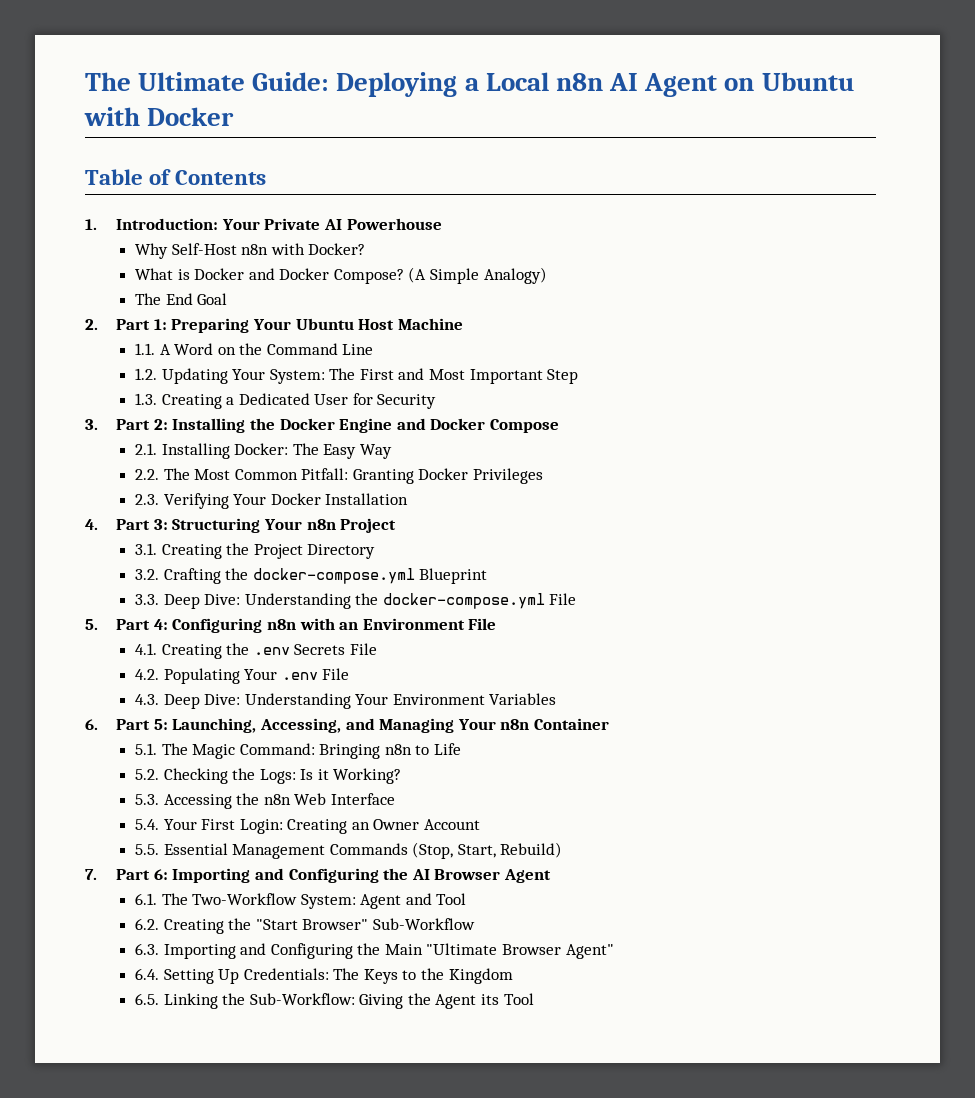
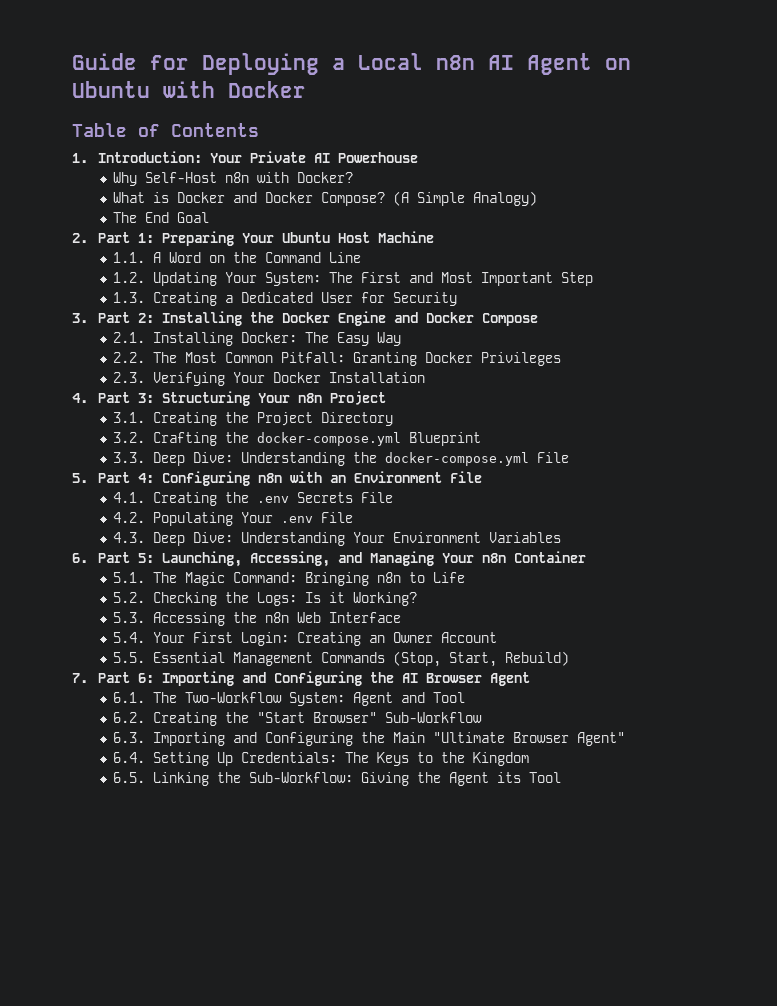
[85,72,330,91] The Ultimate Guide: -> [72,53,189,70] Guide for

